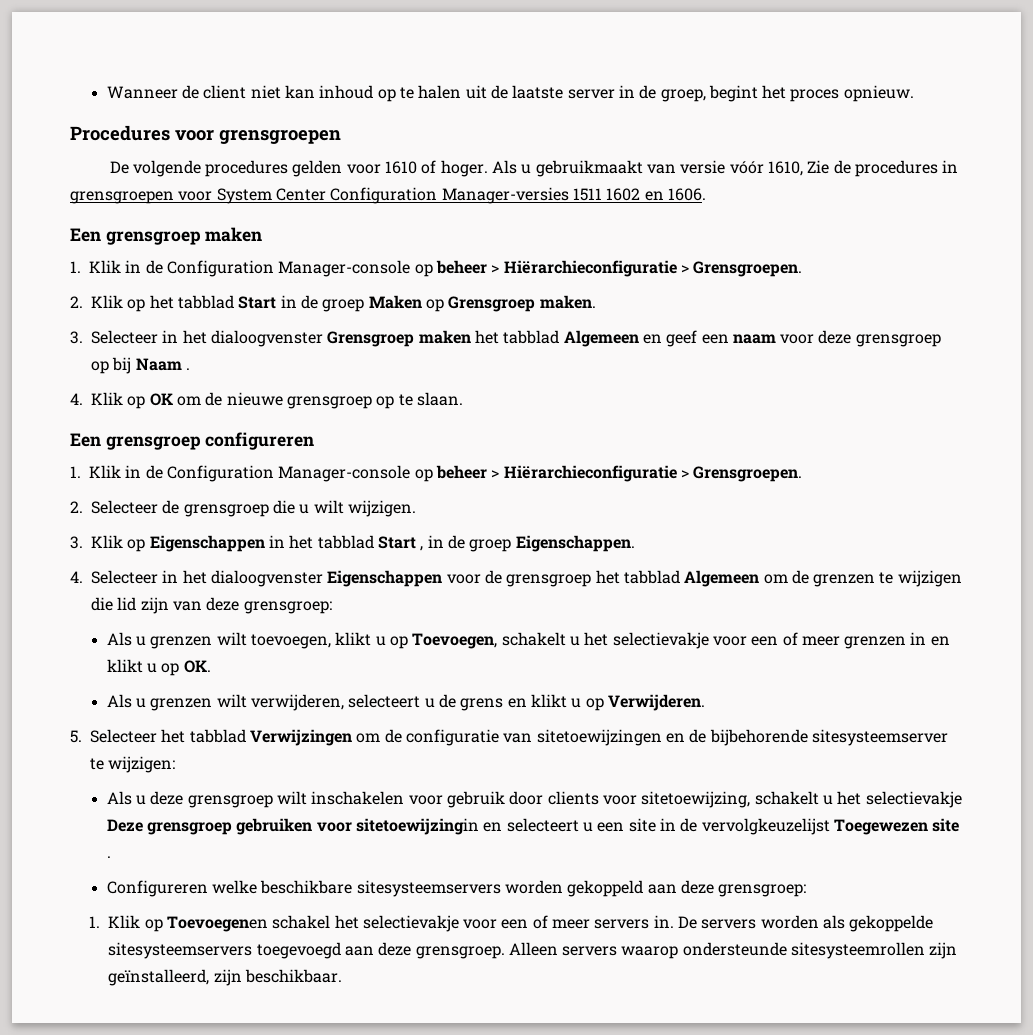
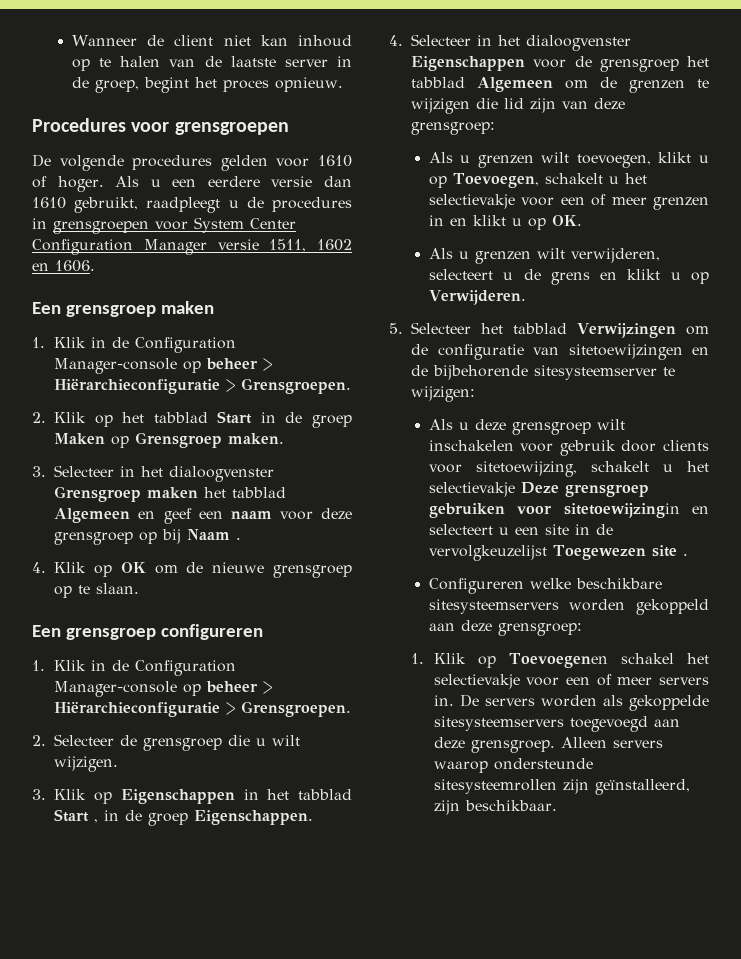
[465,85,487,99] uit -> [169,59,196,67] van
[535,160,830,177] gebruikmaakt van versie vóór 1610, Zie -> [172,176,353,187] [32,197,239,213] een eerdere versie dan 1610 gebruikt, raadpleegt u
[441,187,602,204] Manager-versies 1511 -> [143,239,307,255] Manager versie 1511,

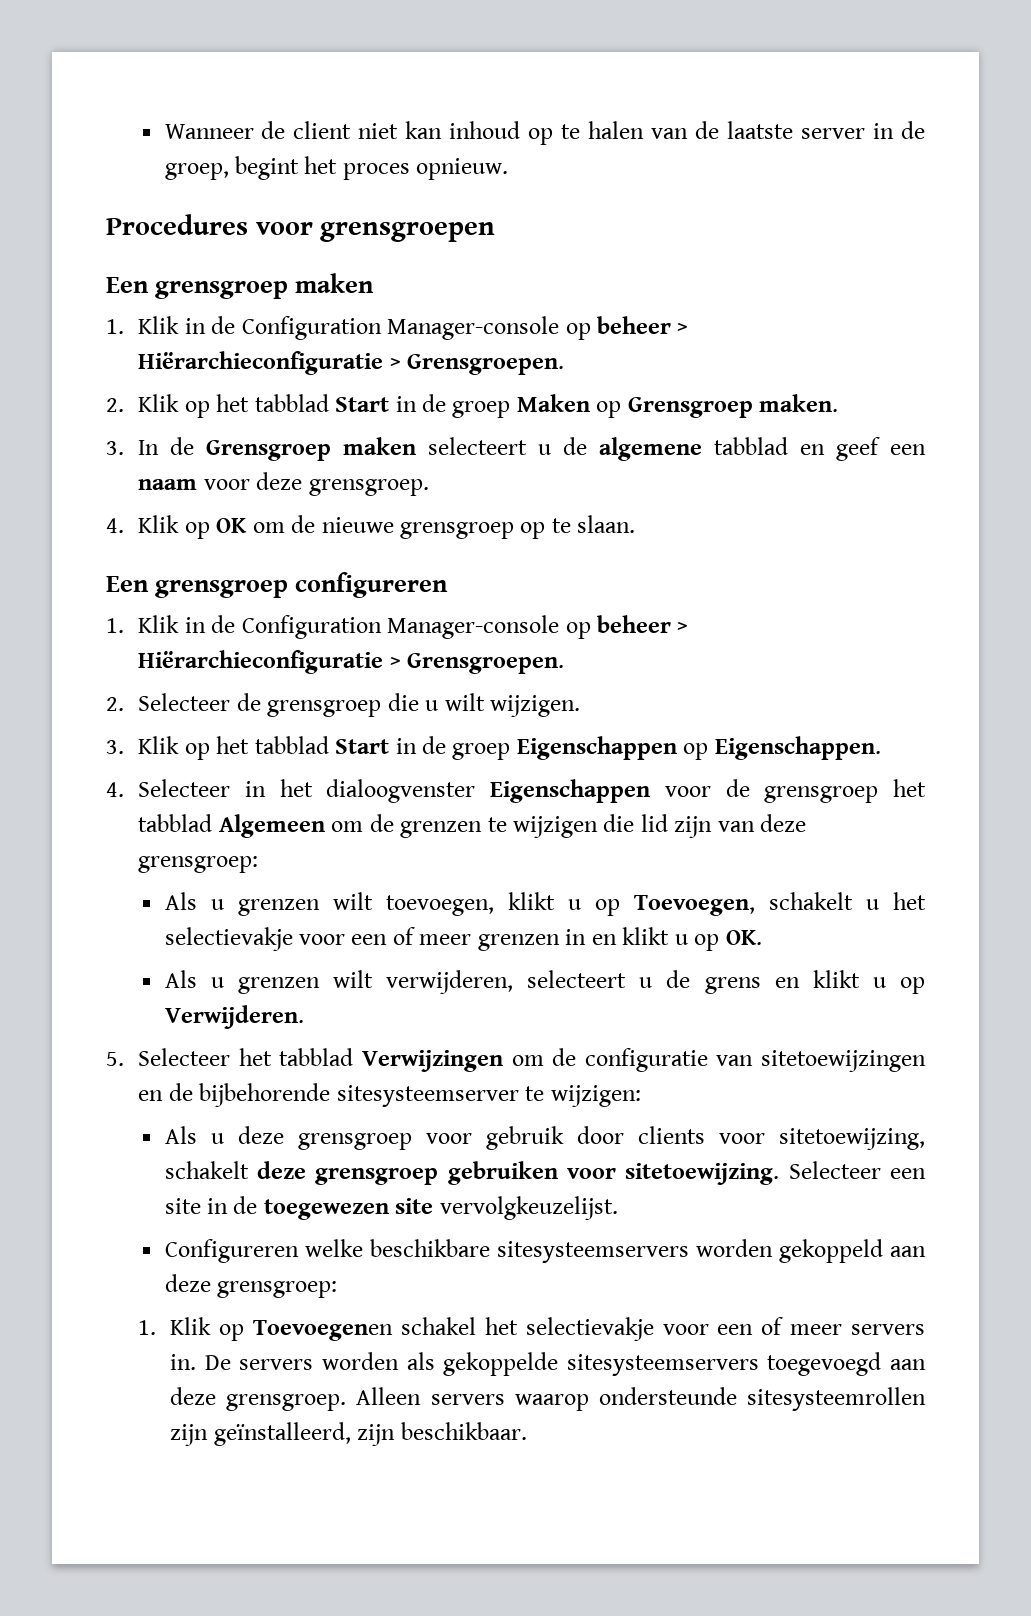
[32,154,352,171] [32,176,353,192] [32,197,352,213] [32,217,296,234] [32,239,352,255] [32,260,95,272] // De volgende procedures gelden voor 1610 of hoger. Als u een eerdere versie dan 1610 gebruikt, raadpleegt u de procedures in grensgroepen voor System Center Configuration Manager versie 1511, 1602 en 1606. -> (496, 232) none
[54,465,275,482] [54,486,287,502] [54,508,131,523] Selecteer in het dialoogvenster Grensgroep maken het tabblad Algemeen -> [138,437,789,461] In de Grensgroep maken selecteert u de algemene tabblad
[54,529,242,545] grensgroep op bij Naam . -> [308,479,429,496] grensgroep.
[120,789,352,804] [54,809,189,826] Eigenschappen in het tabblad Start , in de groep -> [216,736,709,760] het tabblad Start in de groep Eigenschappen op
[596,419,625,430] [428,440,514,451] wilt inschakelen -> (412, 1141) none
[662,461,709,472] [428,482,649,497] [428,503,709,518] [428,524,613,535] [428,545,688,561] u het selectievakje Deze grensgroep gebruiken voor sitetoewijzingin en selecteert u een site in de vervolgkeuzelijst Toegewezen site . -> [256,1161,926,1185] [164,1196,618,1220] deze grensgroep gebruiken voor sitetoewijzing. Selecteer een site in de toegewezen site vervolgkeuzelijst.

